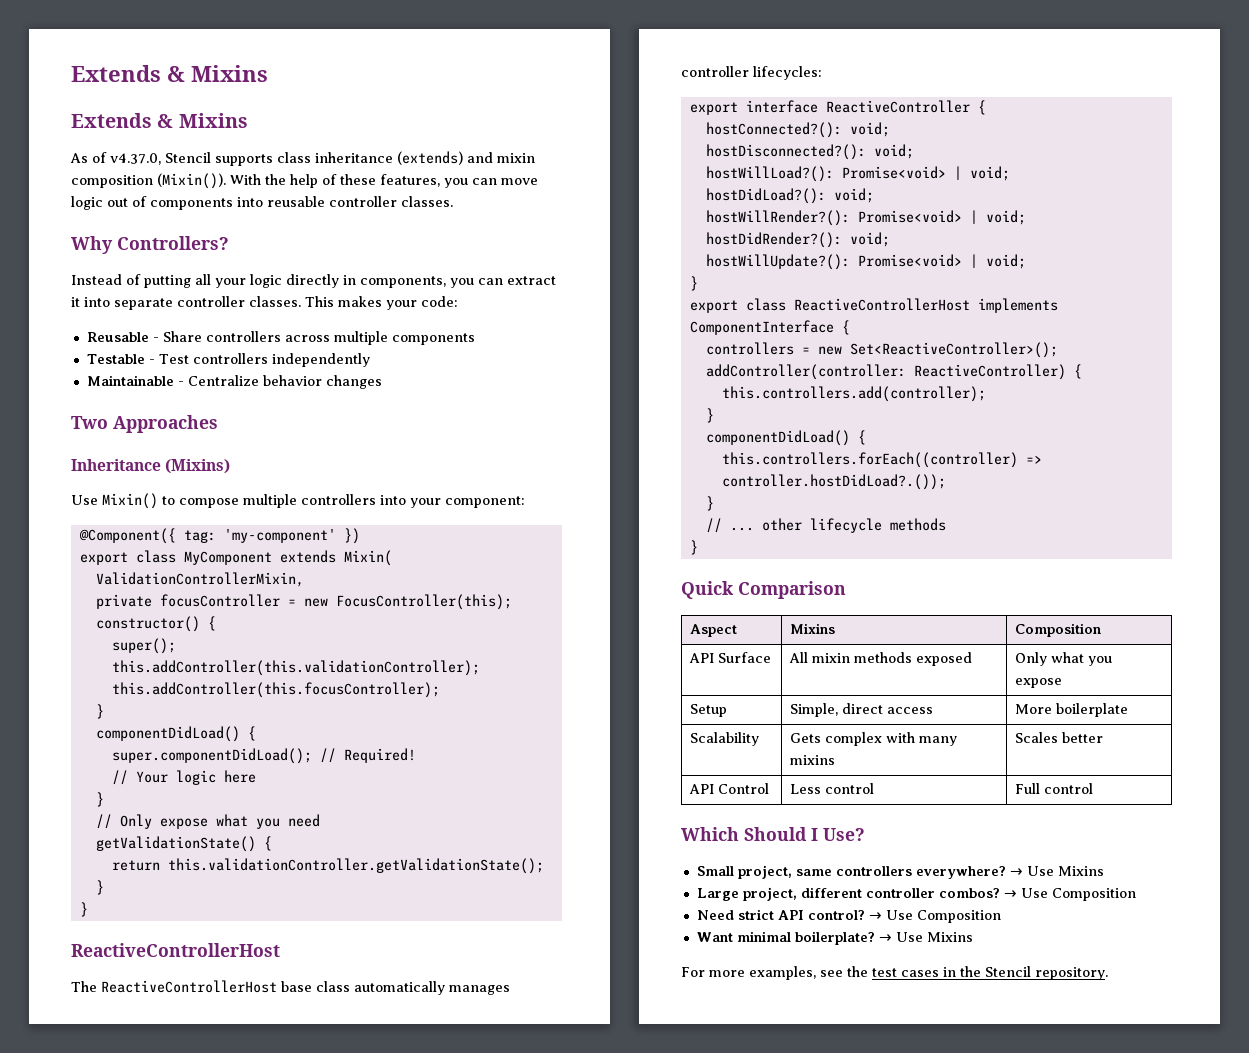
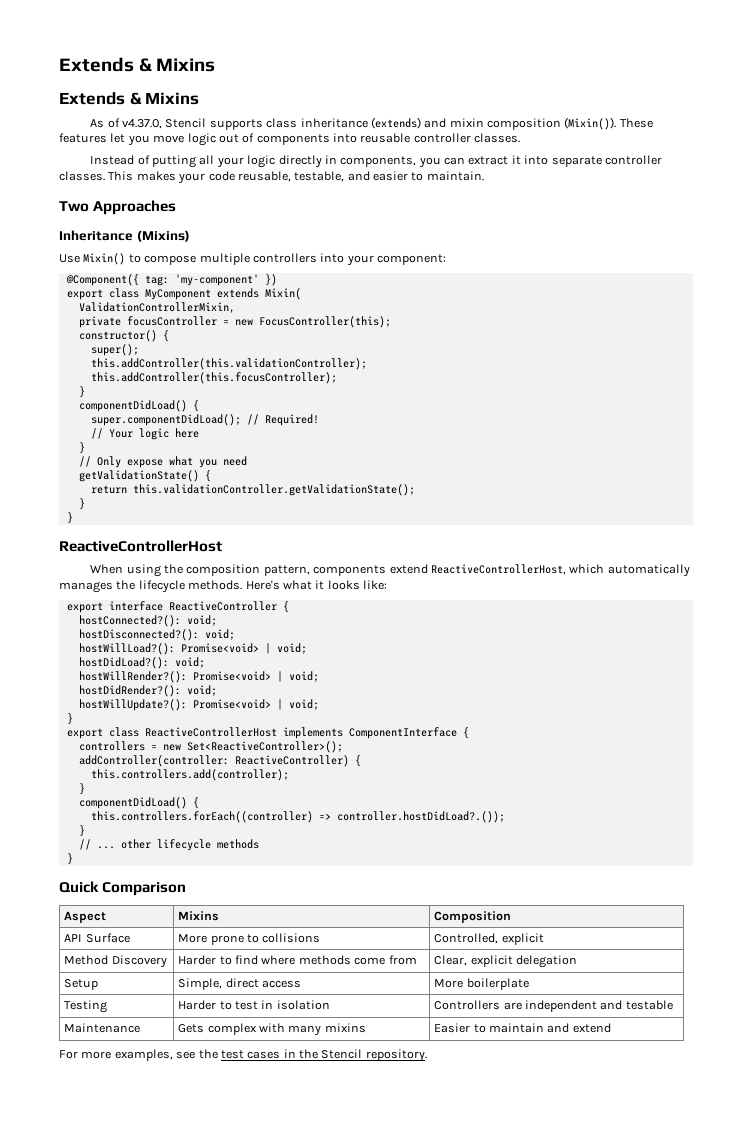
[230,174,497,188] With the help of these features, you can -> [619,118,653,128] [59,133,150,146] These features let you
[71,236,229,254] // Why Controllers? -> (521, 138) none
[421,296,458,307] [86,331,475,345] [86,353,370,367] [86,375,382,389] code: // Reusable - Share controllers across multiple components // Testable - Test controllers independently // Maintainable - Centralize behavior changes -> [208,171,484,182] code reusable, testable, and easier to maintain.
[71,980,510,995] [681,66,822,80] The ReactiveControllerHost base class automatically manages controller lifecycles: -> [90,564,690,577] [59,580,387,593] When using the composition pattern, components extend ReactiveControllerHost, which automatically manages the lifecycle methods. Here's what it looks like:
[789,652,973,666] [1015,652,1113,666] [1015,678,1063,688] All mixin methods exposed | Only what you expose -> [178,933,321,945] [434,933,544,945] [64,955,167,968] [178,955,417,965] [434,955,578,968] More prone to collisions | Controlled, explicit // Method Discovery | Harder to find where methods come from | Clear, explicit delegation
[690,732,760,746] Scalability -> [64,1000,108,1013] [178,1000,330,1010] [434,1000,673,1012] [64,1023,141,1033] Testing | Harder to test in isolation | Controllers are independent and testable // Maintenance
[1015,732,1104,743] [689,783,770,794] [790,783,875,794] [1015,783,1094,794] [681,827,865,841] [696,865,1104,879] [696,887,1136,901] [696,909,1001,923] [696,931,973,945] Scales better // API Control | Less control | Full control // Which Should I Use? // Small project, same controllers everywhere? → Use Mixins // Large project, different controller combos? → Use Composition // Need strict API control? → Use Composition // Want minimal boilerplate? → Use Mixins -> [434,1023,611,1033] Easier to maintain and extend

